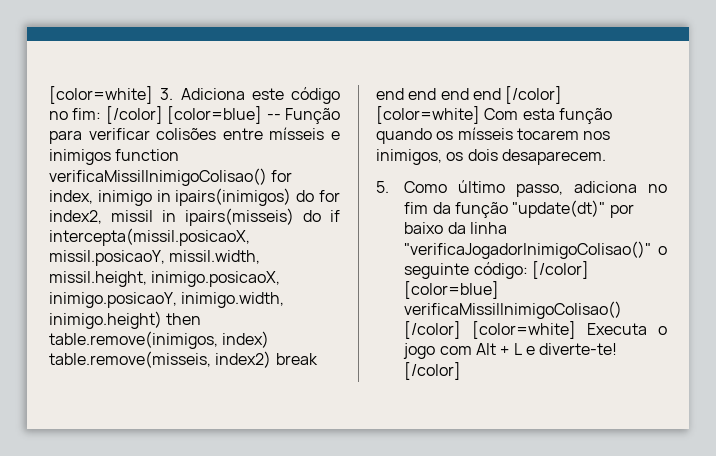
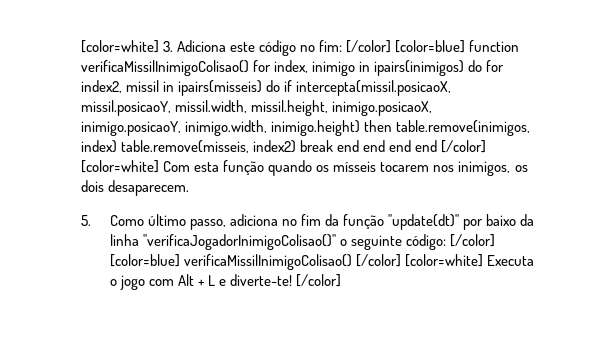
[266,108,340,124] [49,127,340,144] [49,149,111,165] -- Função para verificar colisões entre mísseis e inimigos -> (466, 46) none

